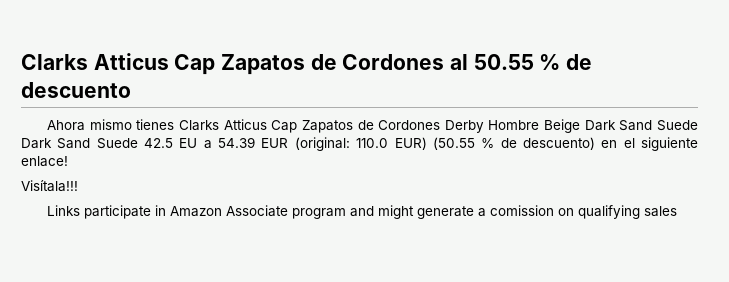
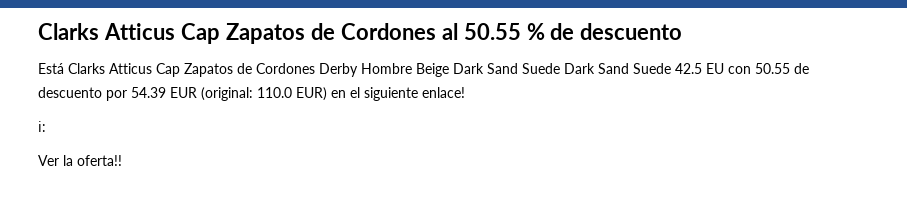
[47,119,175,131] Ahora mismo tienes -> [38,63,64,74] Está
[203,140,212,149] a -> [728,63,809,74] [38,87,127,101] con 50.55 de descuento por
[432,137,595,150] (50.55 % de descuento) -> (327, 94) none
[21,180,78,192] [47,205,678,219] Visítala!!! // Links participate in Amazon Associate program and might generate a comission on qualifying sales -> [38,121,46,132] [38,155,122,166] ℹ: // Ver la oferta!!

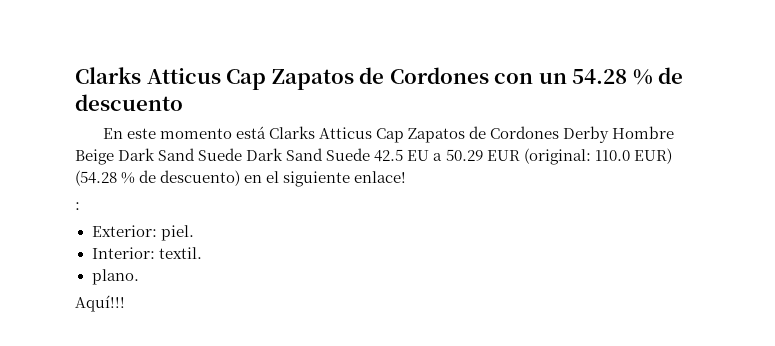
[38,23,521,44] Clarks Atticus Cap Zapatos de Cordones al 50.55 -> [75,67,628,90] Clarks Atticus Cap Zapatos de Cordones con un 54.28
[38,63,64,74] Está -> [102,126,266,139] En este momento está
[728,63,809,74] [38,87,465,101] [38,121,46,132] [38,155,122,166] con 50.55 de descuento por 54.39 EUR (original: 110.0 EUR) en el siguiente enlace! // ℹ: // Ver la oferta!! -> [433,148,672,165] [75,170,407,187] [75,202,80,210] [91,225,194,241] [91,247,202,259] [91,269,139,285] [75,295,125,312] a 50.29 EUR (original: 110.0 EUR) (54.28 % de descuento) en el siguiente enlace! // : // Exterior: piel. // Interior: textil. // plano. // Aquí!!!

